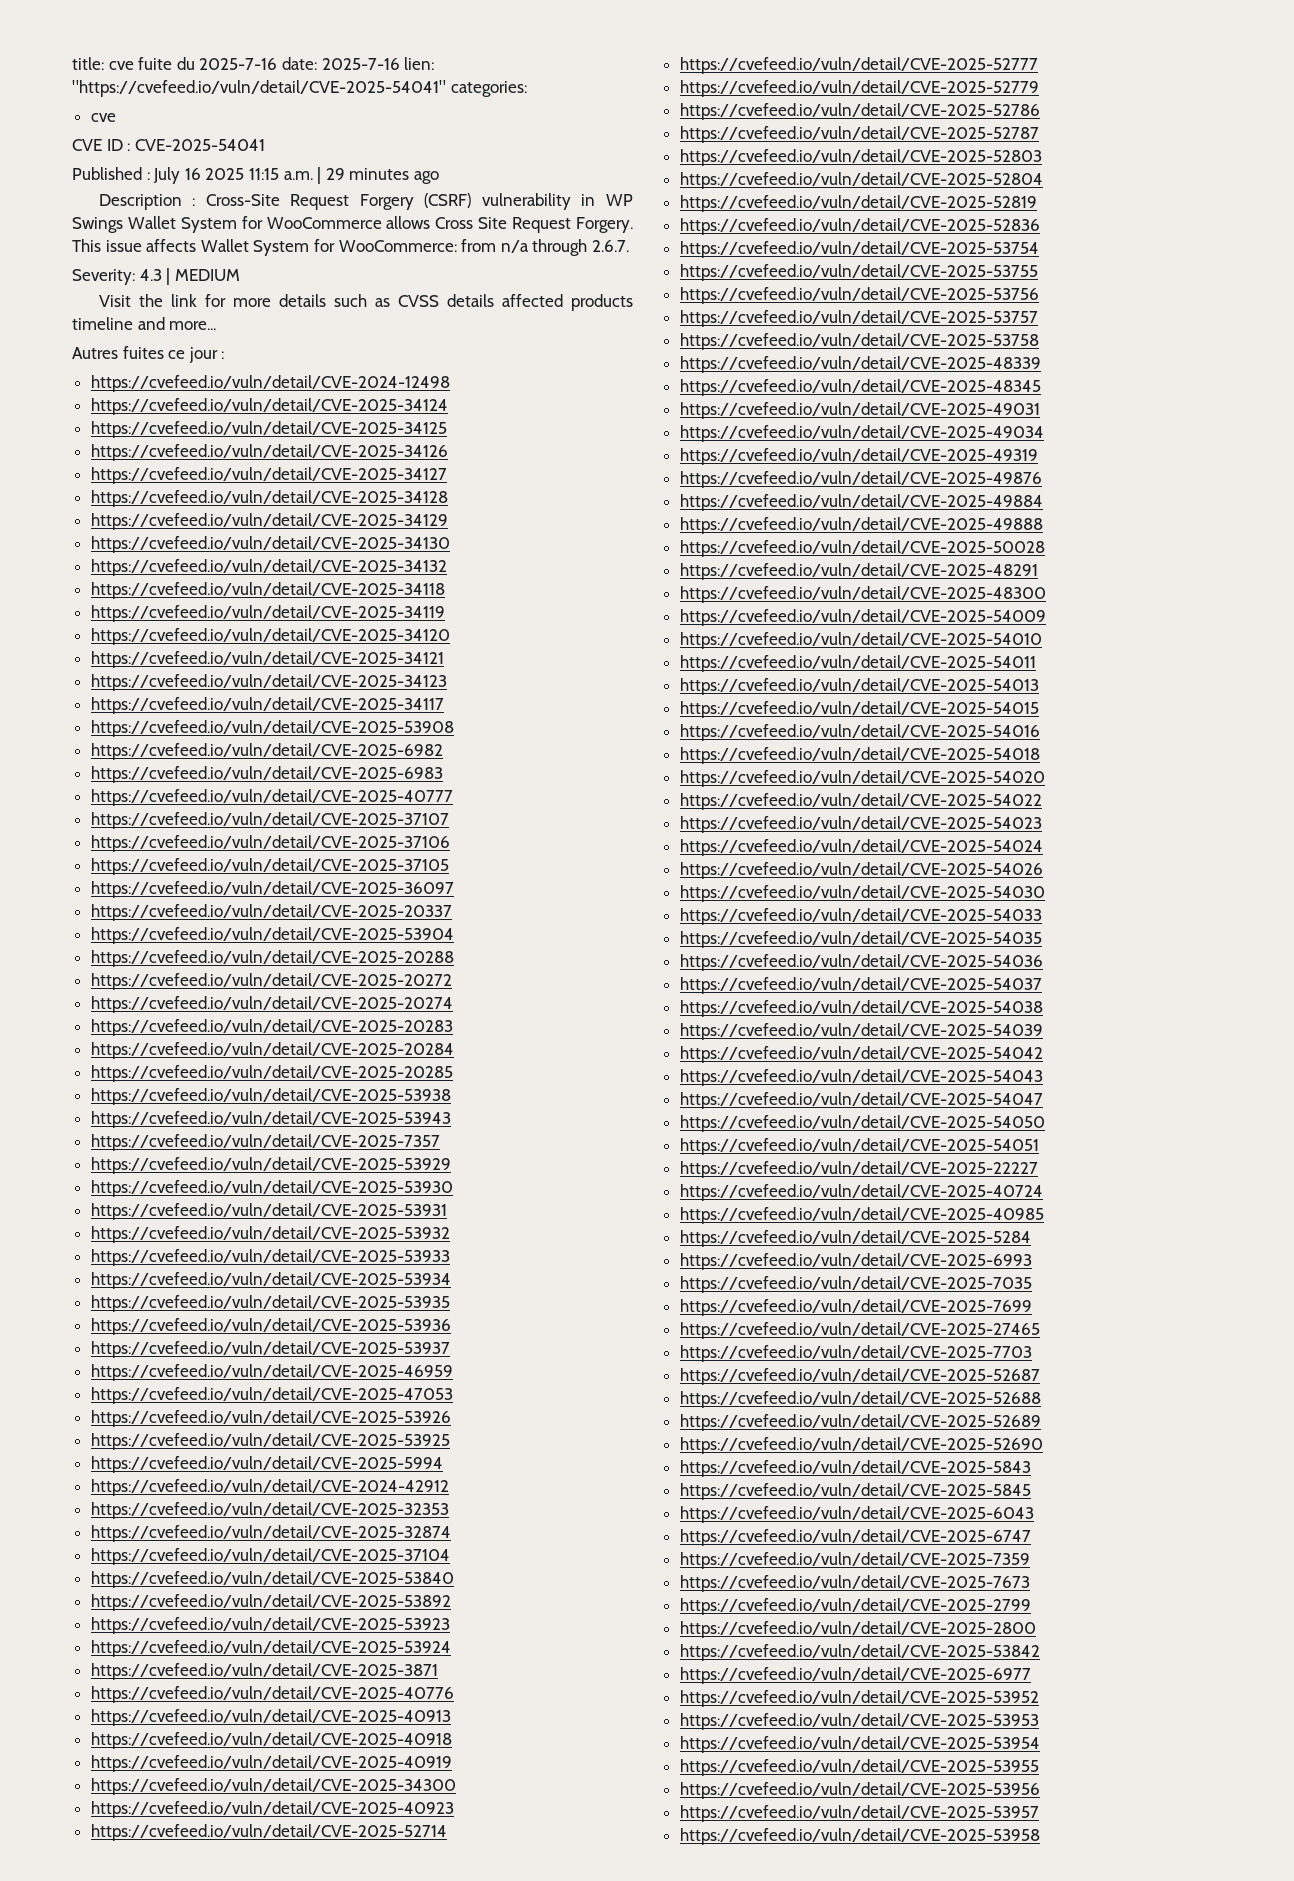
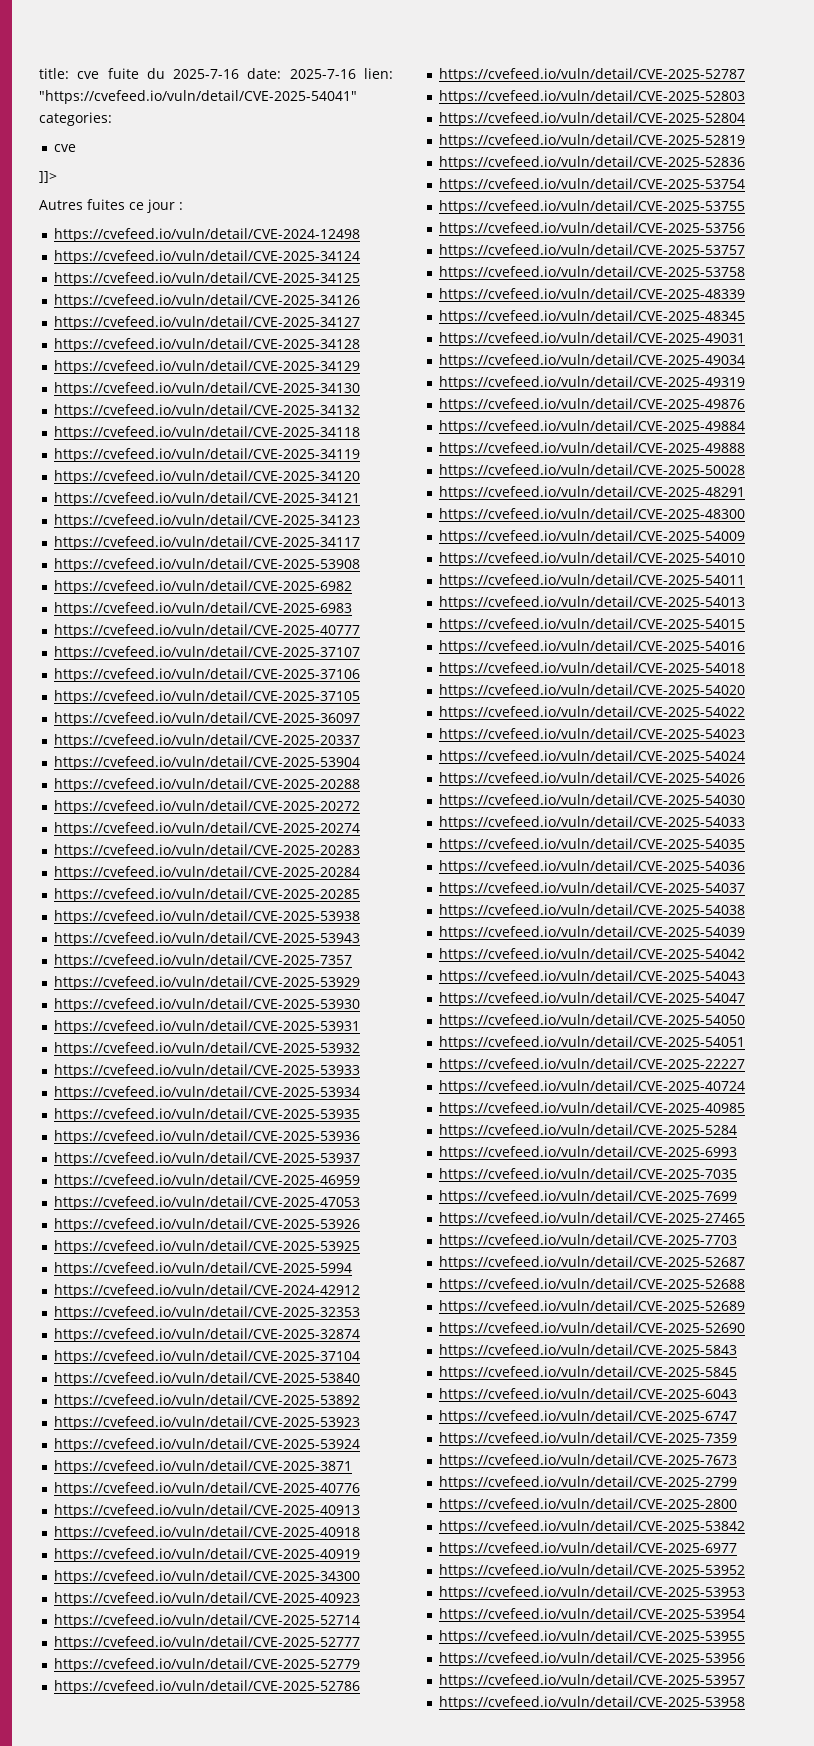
[72,139,265,151] [72,167,439,184] [98,193,633,210] [72,216,634,233] [72,239,629,256] [72,268,240,285] [98,294,633,311] [72,317,217,330] CVE ID : CVE-2025-54041 // Published : July 16 2025 11:15 a.m. | 29 minutes ago // Description : Cross-Site Request Forgery (CSRF) vulnerability in WP Swings Wallet System for WooCommerce allows Cross Site Request Forgery. This issue affects Wallet System for WooCommerce: from n/a through 2.6.7. // Severity: 4.3 | MEDIUM // Visit the link for more details such as CVSS details affected products timeline and more... -> [39,171,57,183] ]]>

